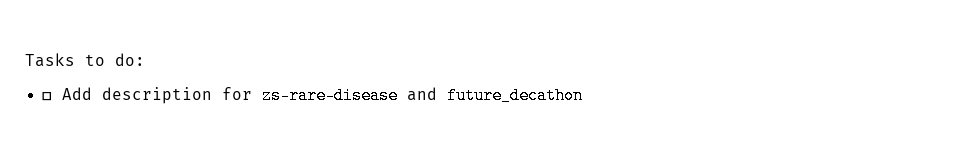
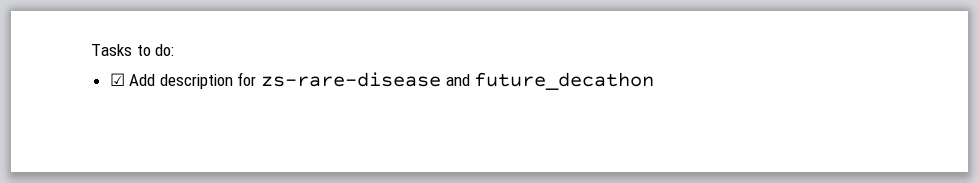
[42,92,53,101] ☐ -> [109,73,125,86] ☑

